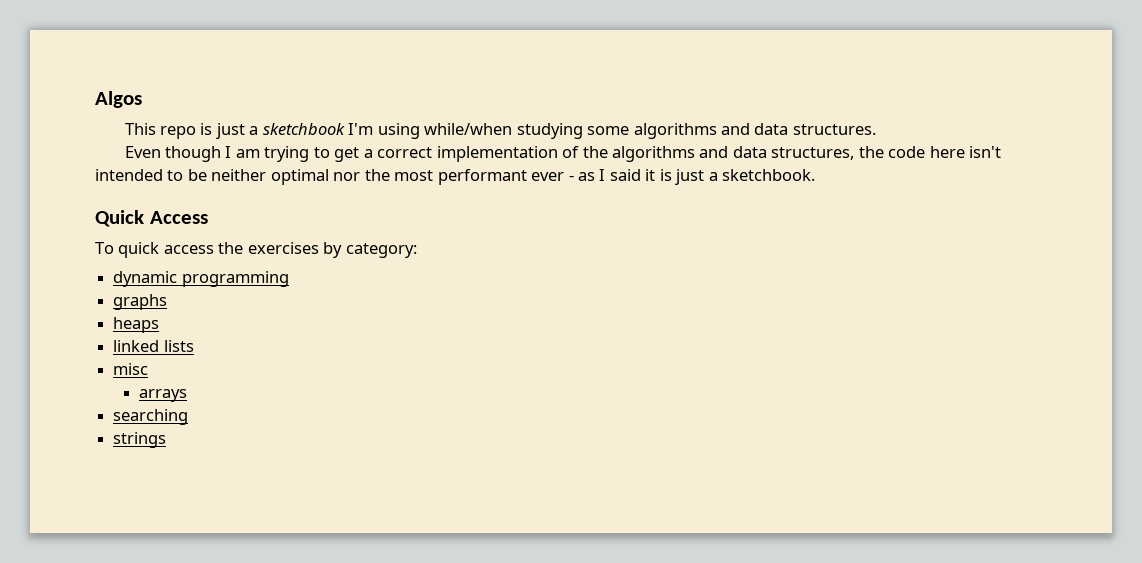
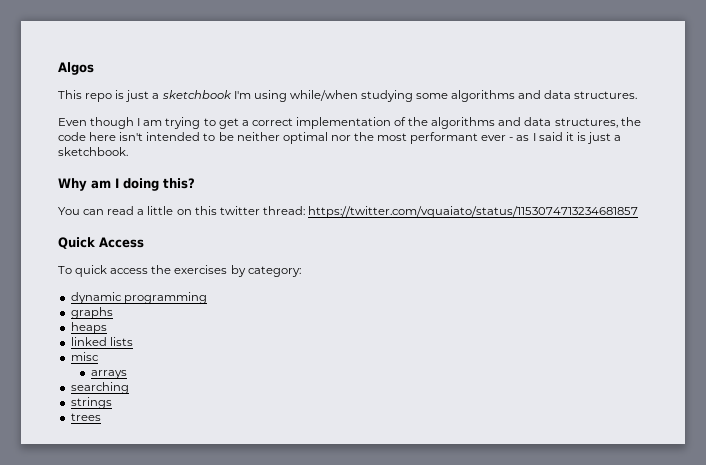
(816, 175) none -> [58,178,195,191] [58,206,638,218] // Why am I doing this? // You can read a little on this twitter thread: https://twitter.com/vquaiato/status/1153074713234681857
(167, 440) none -> [70,413,101,421] // trees

